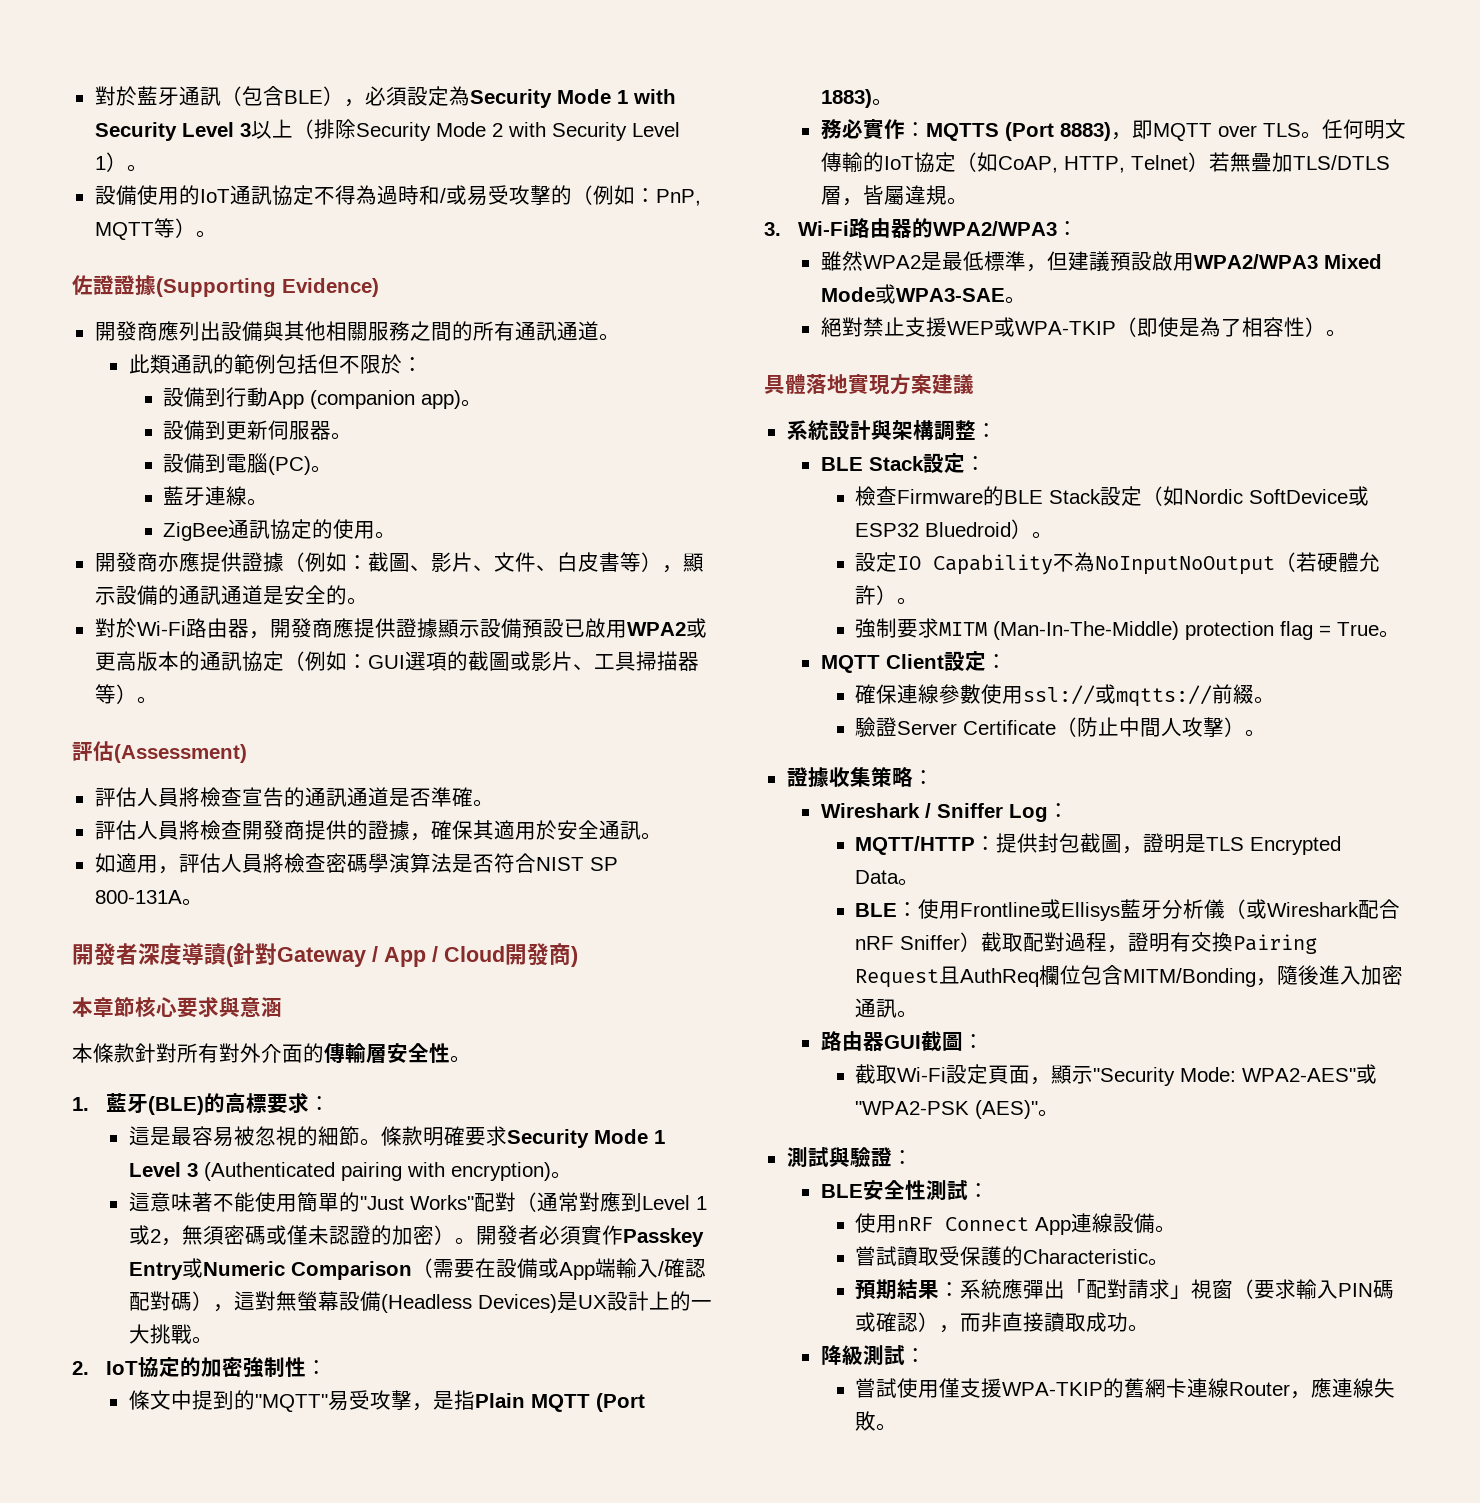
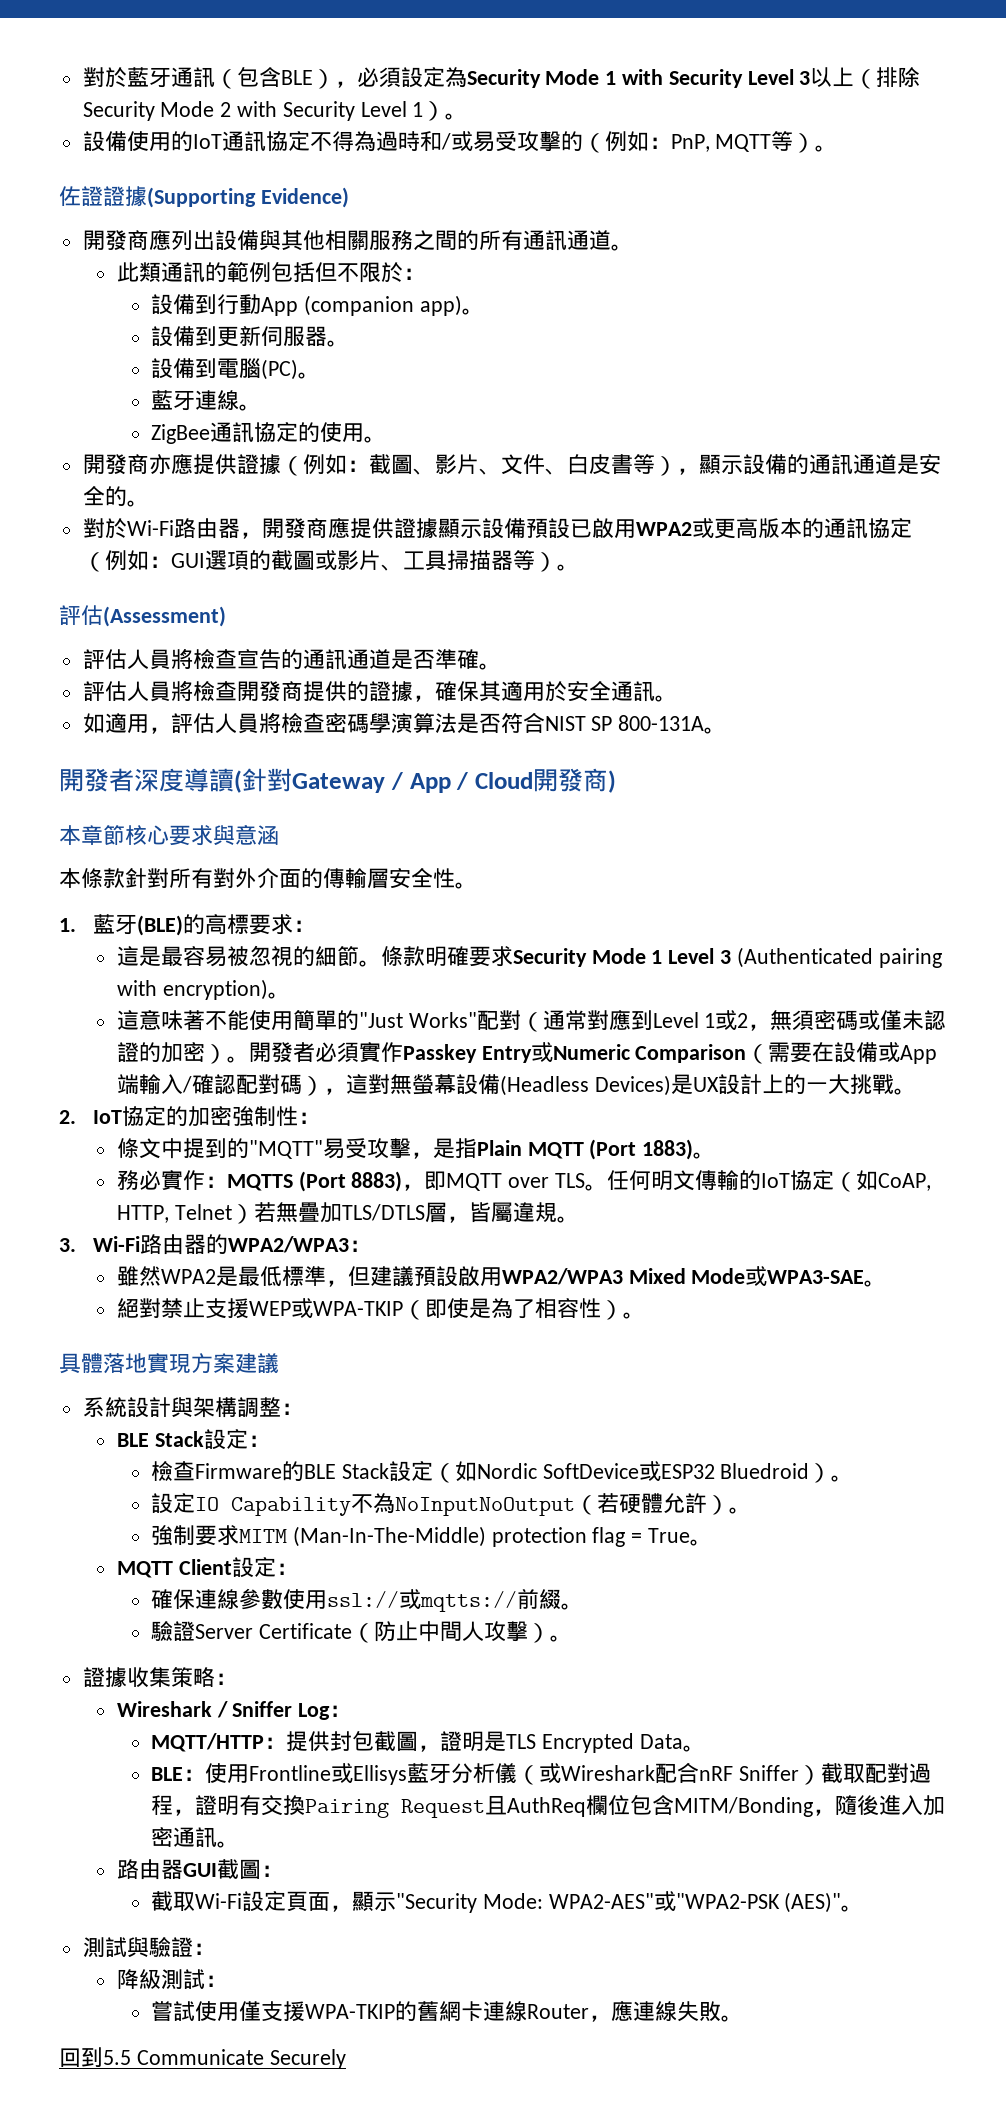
[820,1180,989,1201] [855,1213,1177,1235] [855,1246,1170,1266] [855,1279,1395,1300] [855,1312,1150,1333] // BLE安全性測試： // 使用nRF Connect App連線設備。 // 嘗試讀取受保護的Characteristic。 // 預期結果：系統應彈出「配對請求」視窗（要求輸入PIN碼或確認），而非直接讀取成功。 -> (215, 1949) none
(898, 1427) none -> [59,2047,346,2069] // 回到5.5 Communicate Securely

